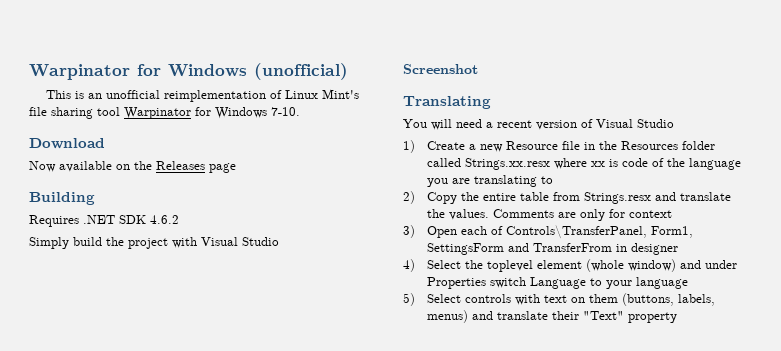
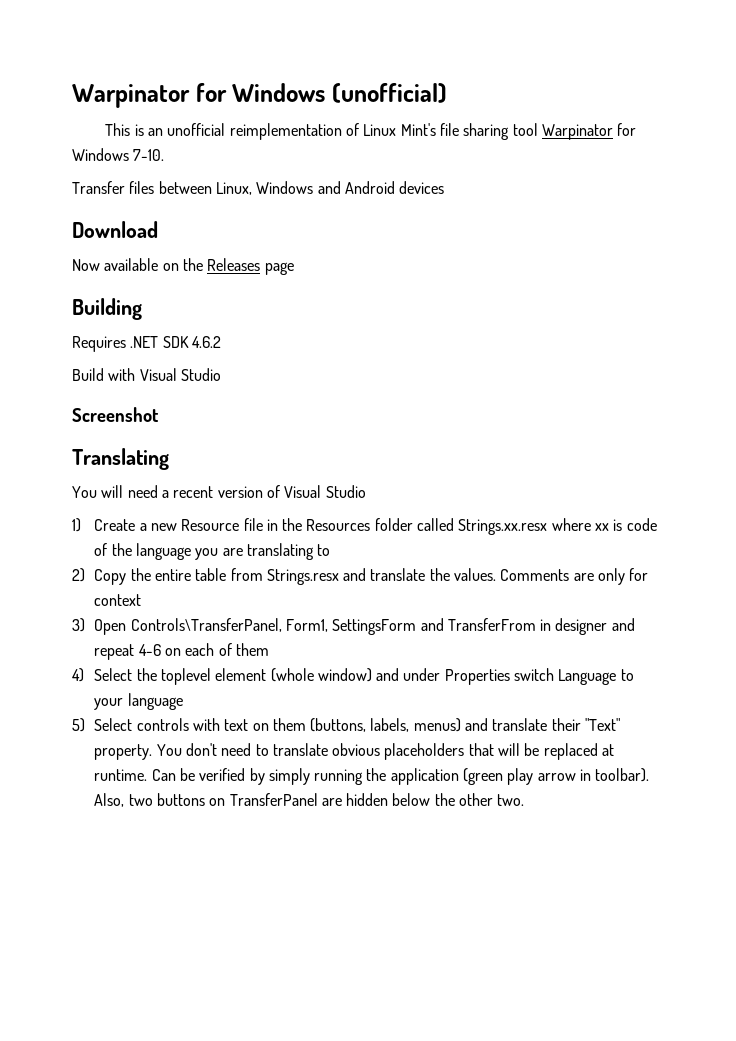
(300, 111) none -> [72,181,445,195] // Transfer files between Linux, Windows and Android devices
[29,237,168,249] Simply build the project -> [72,368,104,381] Build
[460,226,503,235] each of -> (127, 627) none
(678, 249) none -> [611,618,635,631] [94,643,269,660] and repeat 4-6 on each of them
[627,312,677,323] property -> [94,743,615,760] [94,768,650,785] [94,793,525,807] property. You don't need to translate obvious placeholders that will be replaced at runtime. Can be verified by simply running the application (green play arrow in toolbar). Also, two buttons on TransferPanel are hidden below the other two.

